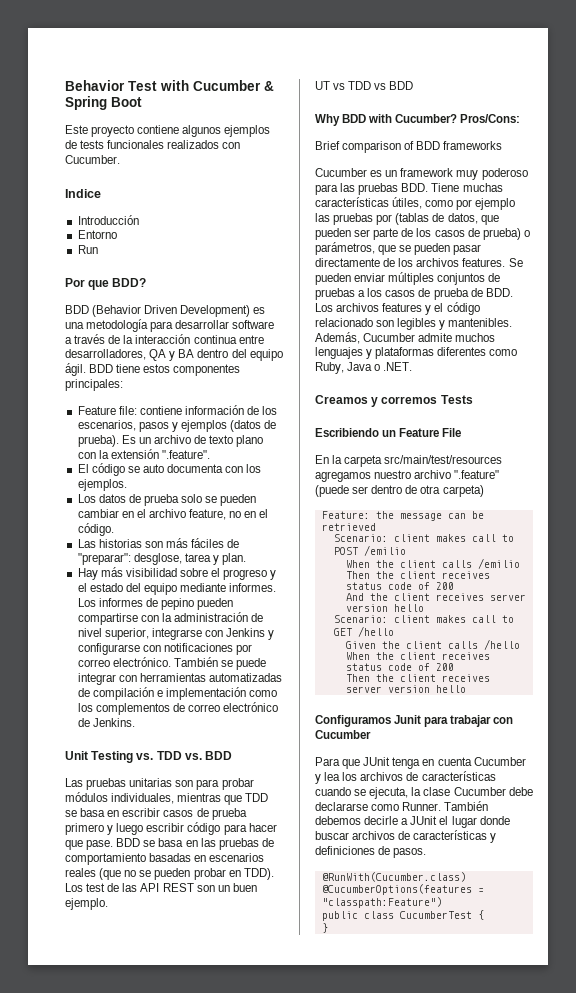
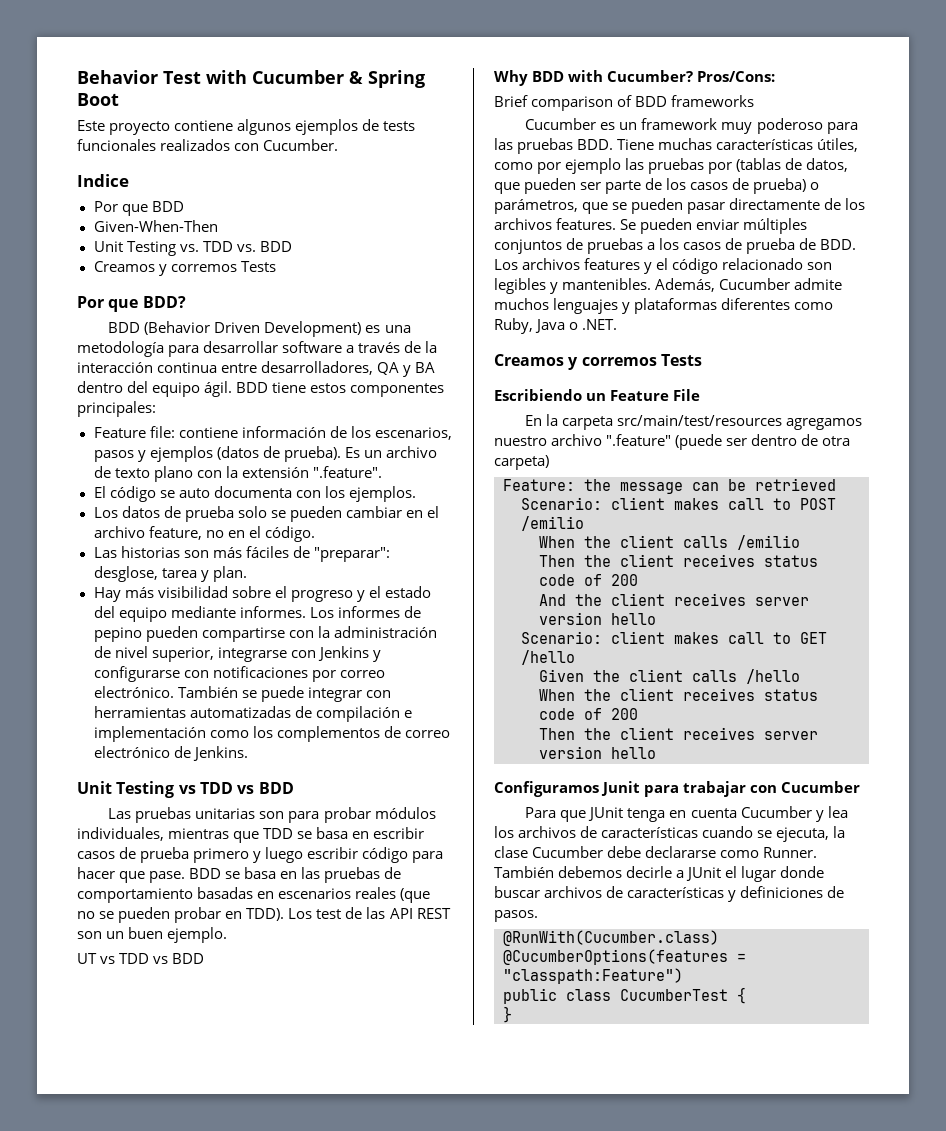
[77,215,139,225] [77,230,117,239] [77,245,98,254] Introducción // Entorno // Run -> [93,201,184,216] [93,220,218,232] [93,241,292,256] [93,261,276,276] Por que BDD // Given-When-Then // Unit Testing vs. TDD vs. BDD // Creamos y corremos Tests
[136,751,202,760] vs. TDD vs. -> [178,782,255,794] vs TDD vs

